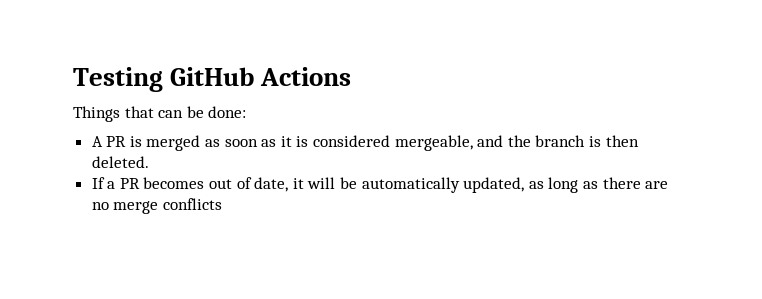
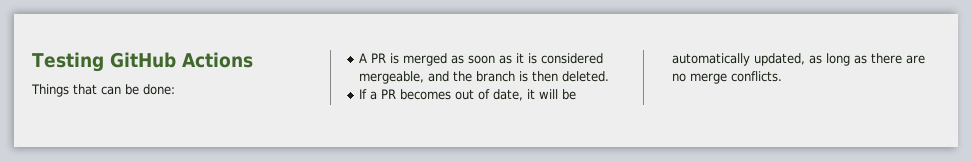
[162,198,222,210] conflicts -> [731,71,783,82] conflicts.

